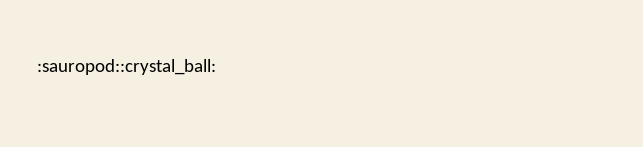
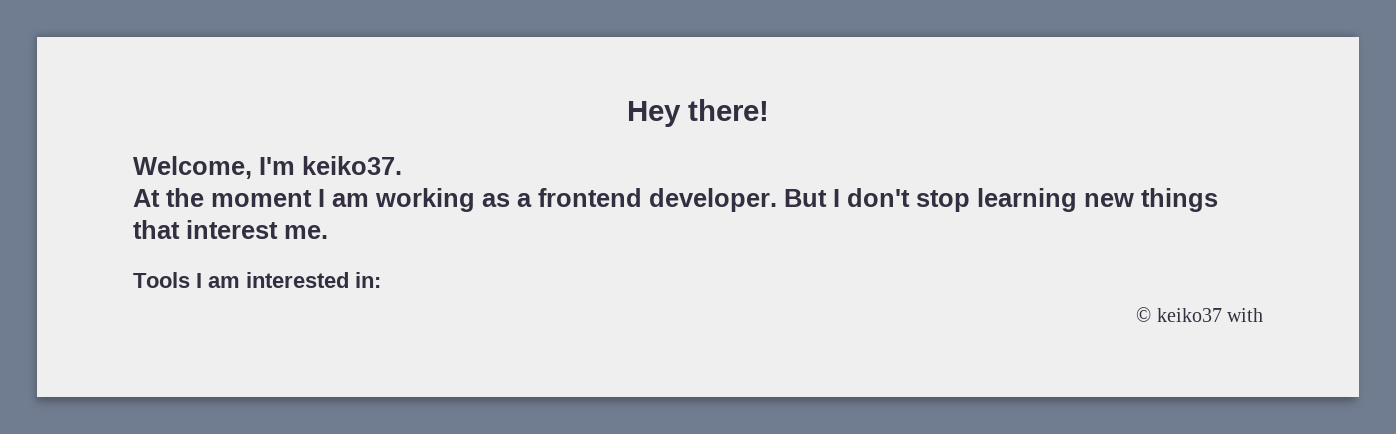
[37,59,216,75] :sauropod::crystal_ball: -> [627,99,769,127] [133,156,402,179] [133,188,1218,212] [133,220,328,239] [133,272,381,288] [1136,307,1263,322] Hey there! // Welcome, I'm keiko37. // At the moment I am working as a frontend developer. But I don't stop learning new things that interest me. // Tools I am interested in: // © keiko37 with

